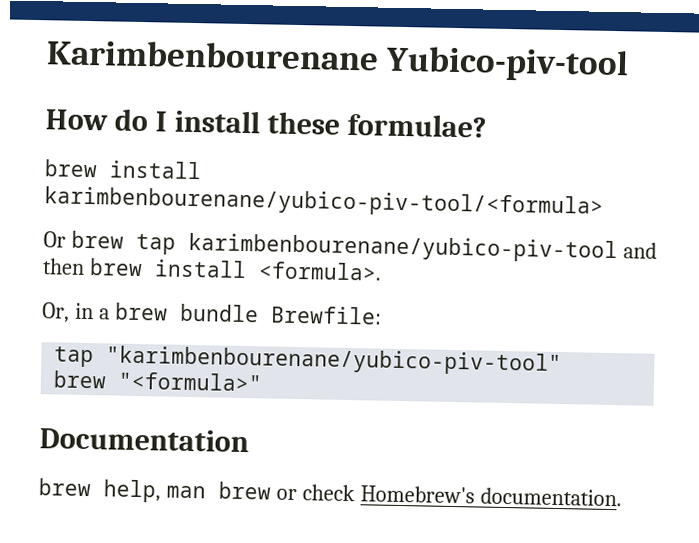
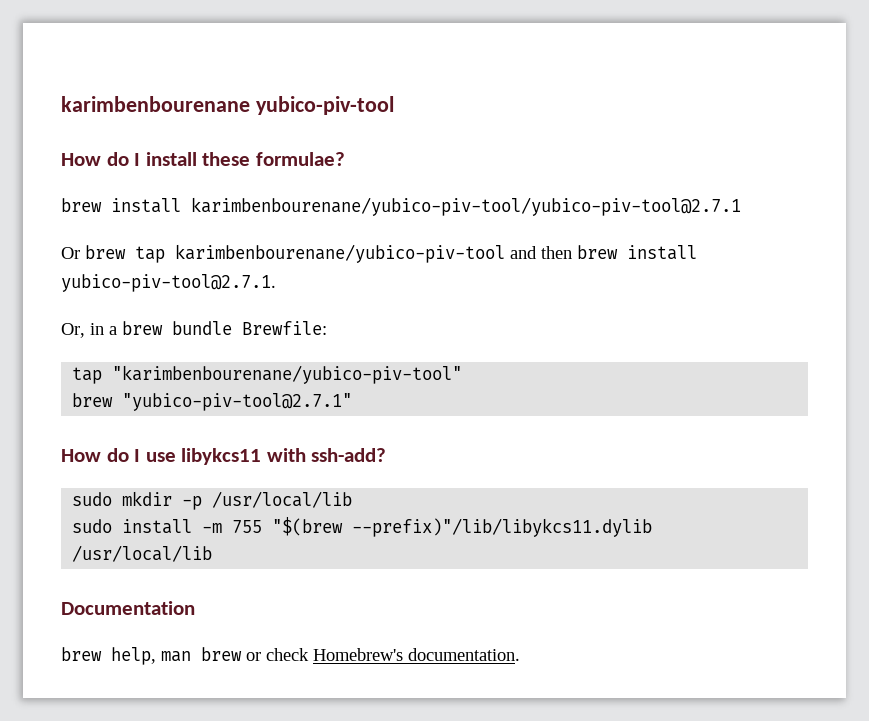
[46,39,630,83] Karimbenbourenane Yubico-piv-tool -> [61,96,394,115] karimbenbourenane yubico-piv-tool
[44,186,604,219] karimbenbourenane/yubico-piv-tool/<formula> -> [191,197,741,216] karimbenbourenane/yubico-piv-tool/yubico-piv-tool@2.7.1
[257,261,382,281] <formula>. -> [61,274,276,292] yubico-piv-tool@2.7.1.
[118,371,264,392] "<formula>" -> [122,393,353,411] [61,448,387,465] [72,491,353,510] [72,517,653,537] [72,545,213,562] "yubico-piv-tool@2.7.1" // How do I use libykcs11 with ssh-add? // sudo mkdir -p /usr/local/lib // sudo install -m 755 "$(brew --prefix)"/lib/libykcs11.dylib /usr/local/lib

